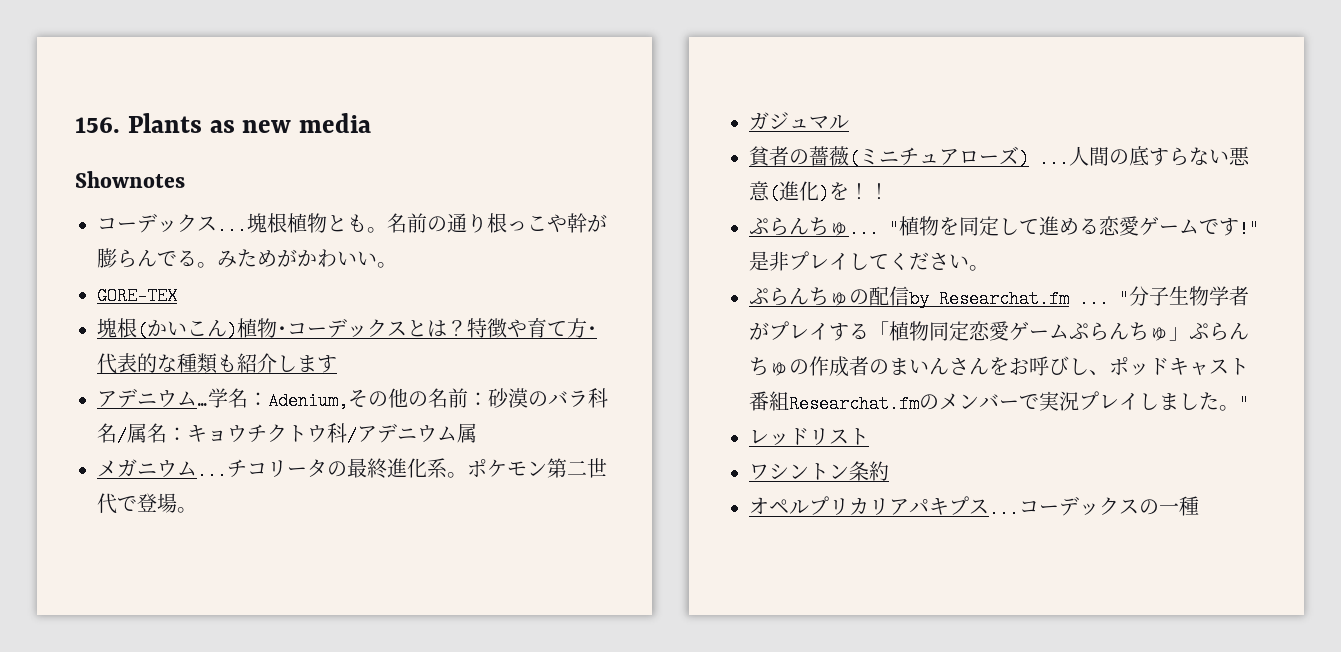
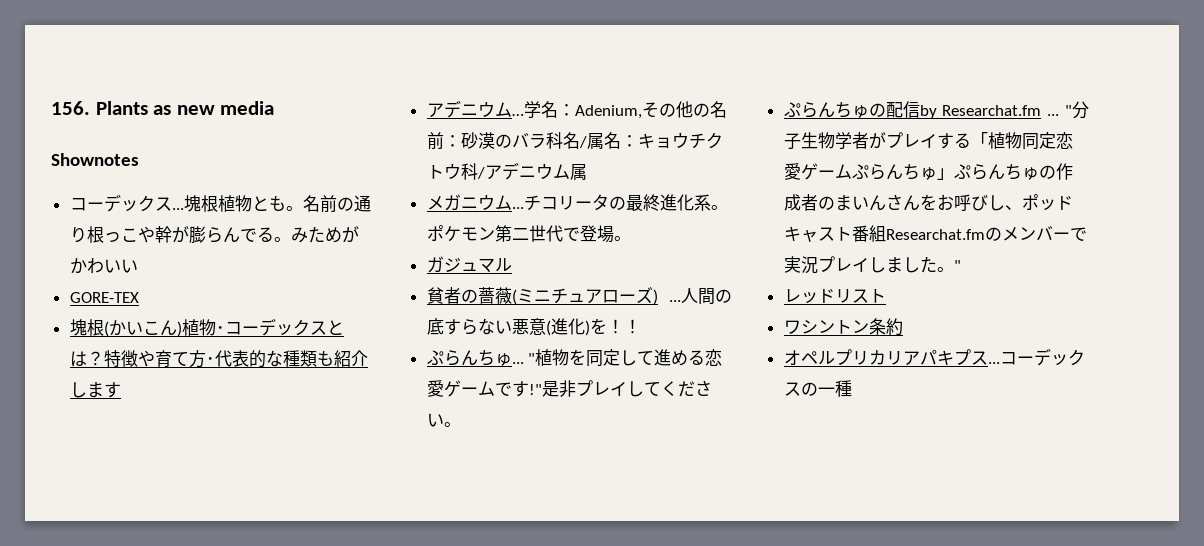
[377,262,397,268] 。 -> (138, 266) none

